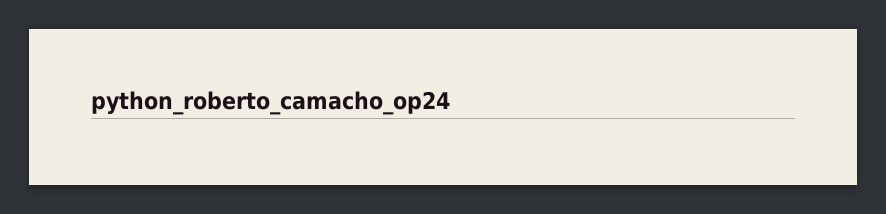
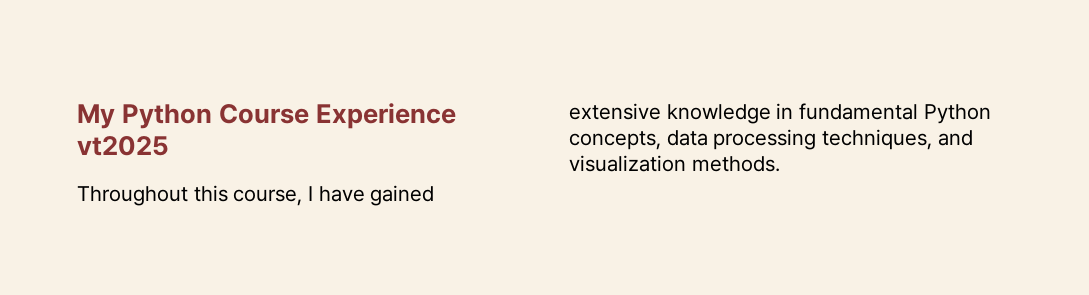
[91,91,450,115] python_roberto_camacho_op24 -> [77,103,457,129] [77,136,169,156] [77,185,435,206] [569,103,991,124] [569,129,973,150] [569,155,780,172] My Python Course Experience vt2025 // Throughout this course, I have gained extensive knowledge in fundamental Python concepts, data processing techniques, and visualization methods.

